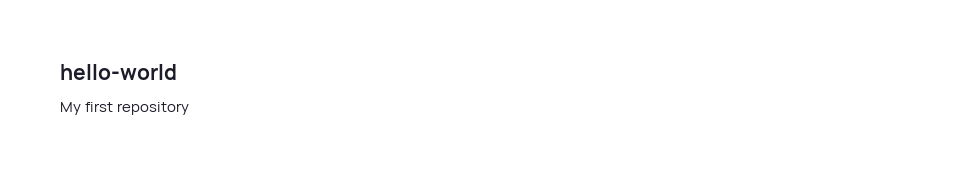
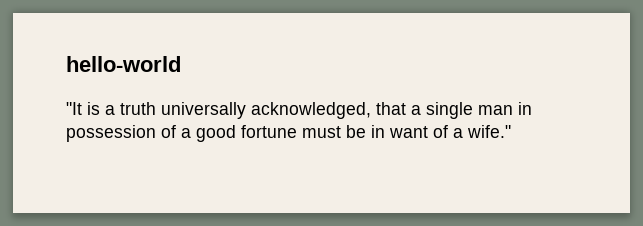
[60,102,190,115] My first repository -> [66,102,532,119] [66,125,511,142] "It is a truth universally acknowledged, that a single man in possession of a good fortune must be in want of a wife."

